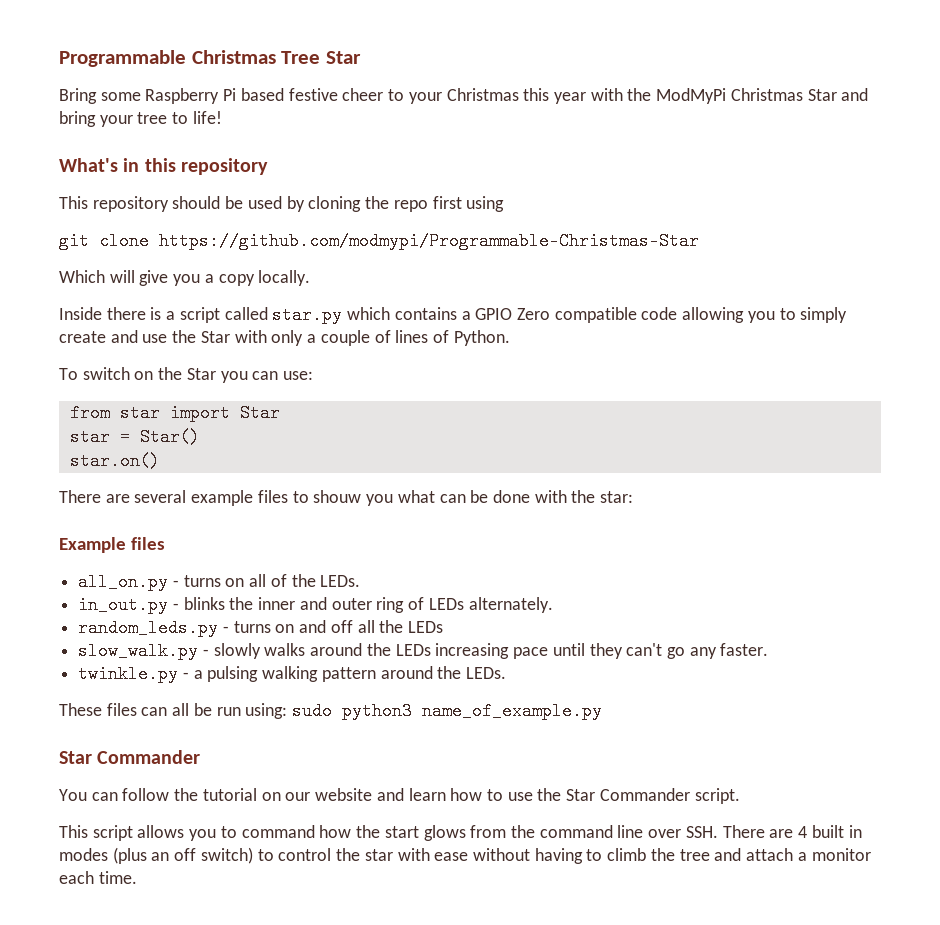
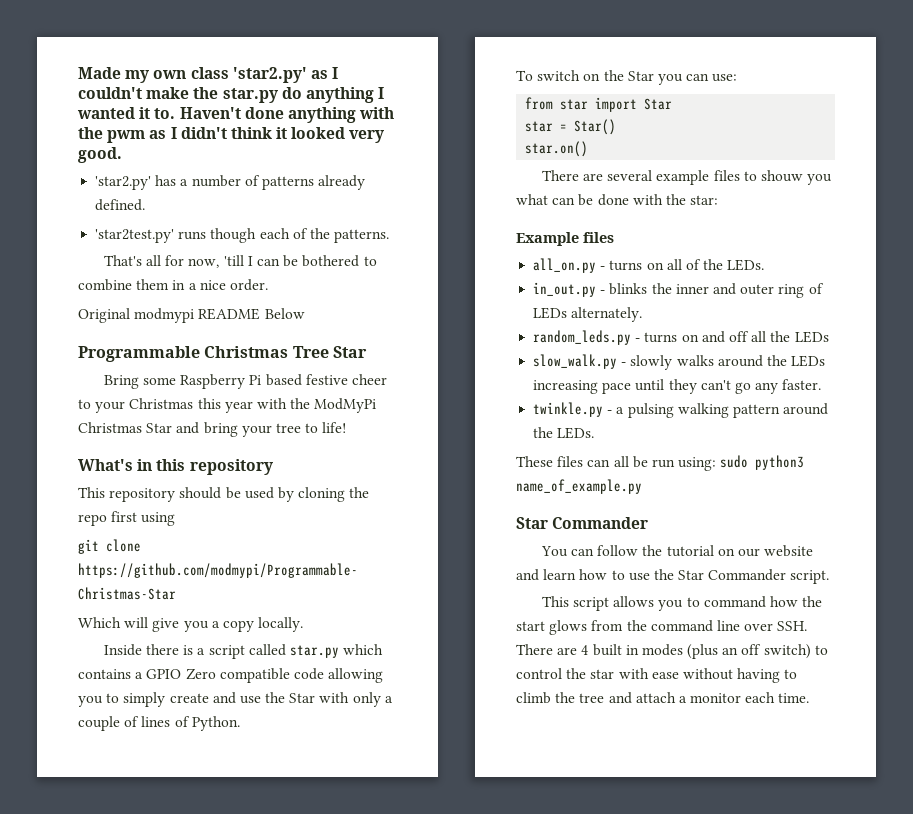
(59, 58) none -> [78,67,339,83] [78,87,385,103] [77,107,395,123] [78,127,385,143] [78,147,122,163] [95,175,366,190] [95,199,146,211] [95,228,390,243] [103,255,377,268] [78,279,268,291] [78,308,305,323] Made my own class 'star2.py' as I couldn't make the star.py do anything I wanted it to. Haven't done anything with the pwm as I didn't think it looked very good. // 'star2.py' has a number of patterns already defined. // 'star2test.py' runs though each of the patterns. // That's all for now, 'till I can be bothered to combine them in a nice order. // Original modmypi README Below //

